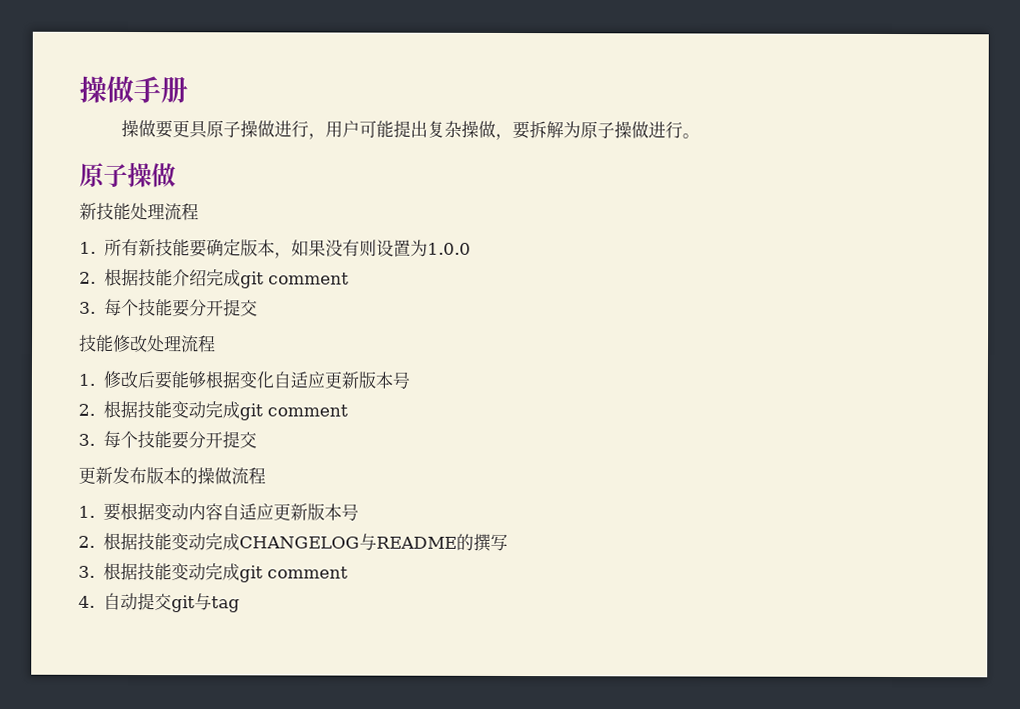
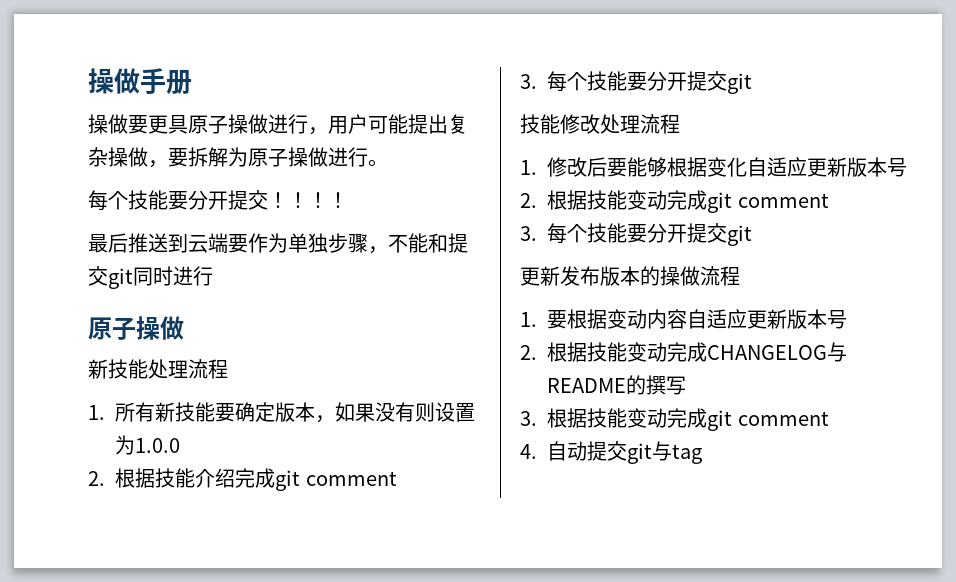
(700, 136) none -> [88,190,348,211] [88,233,468,254] [88,266,213,289] // 每个技能要分开提交！！！！ // 最后推送到云端要作为单独步骤，不能和提交git同时进行
(258, 308) none -> [727,73,753,94] git
(257, 440) none -> [727,225,753,246] git

